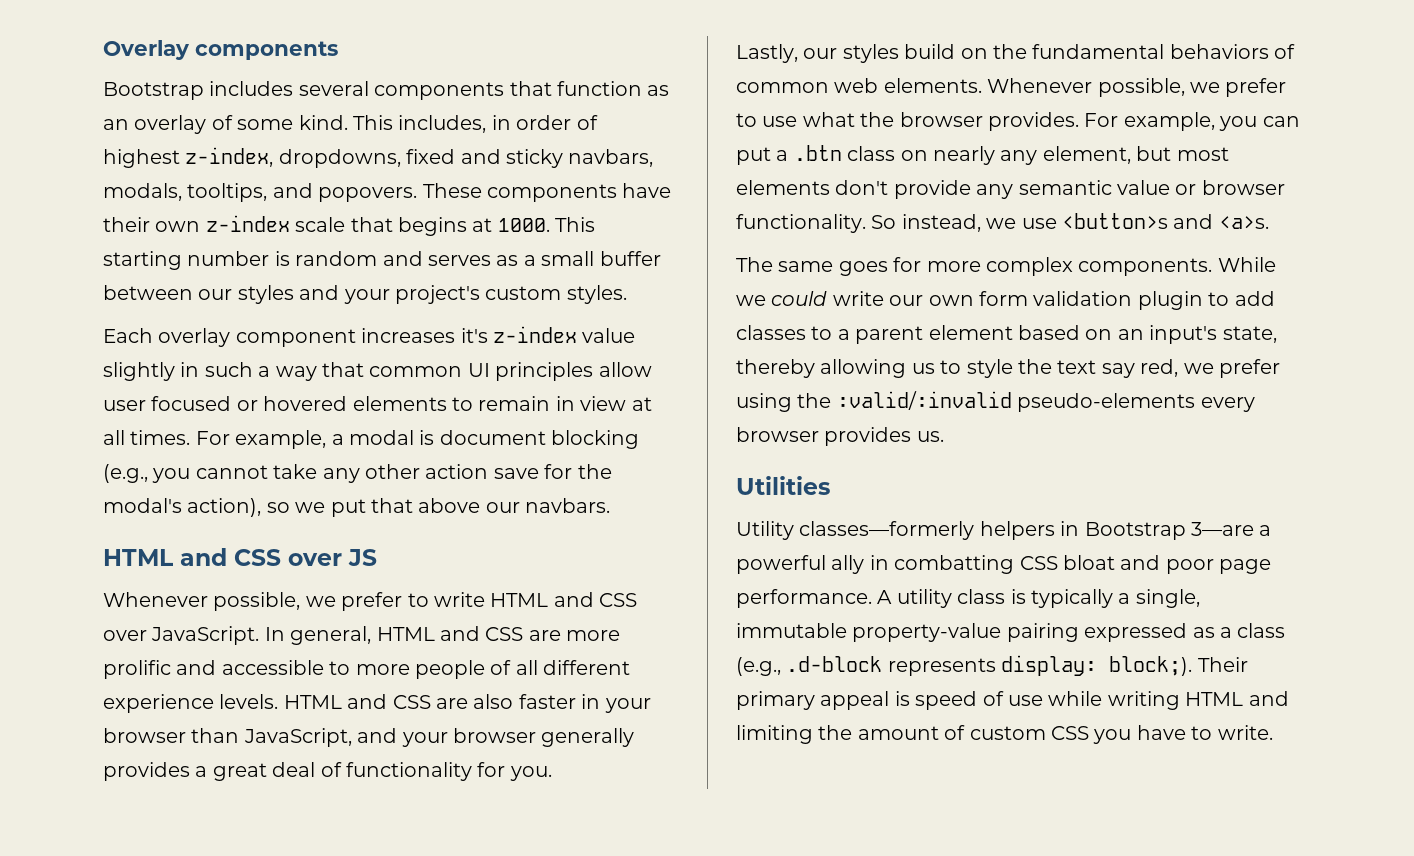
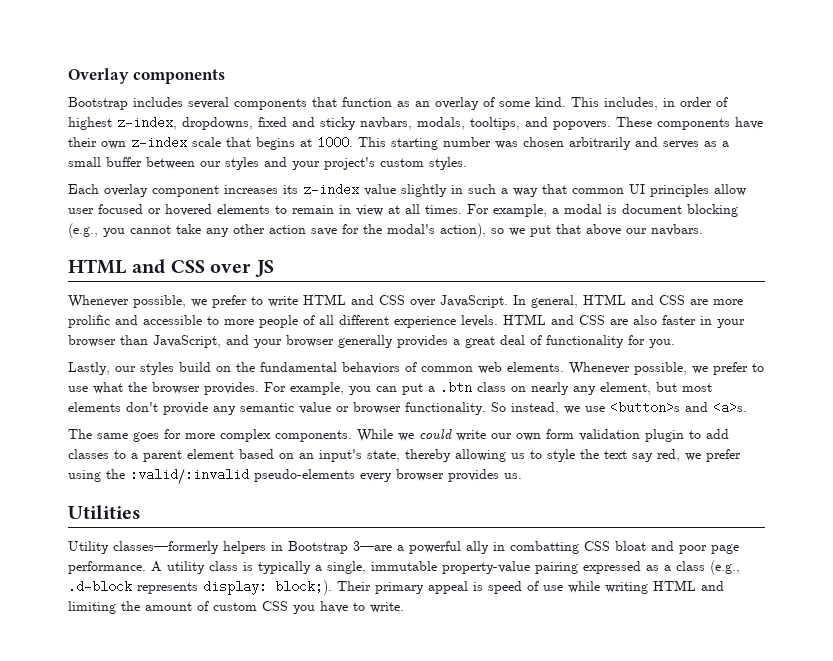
[274,251,378,266] is random -> [495,137,631,150] was chosen arbitrarily
[460,328,488,343] it's -> [283,185,298,194] its

